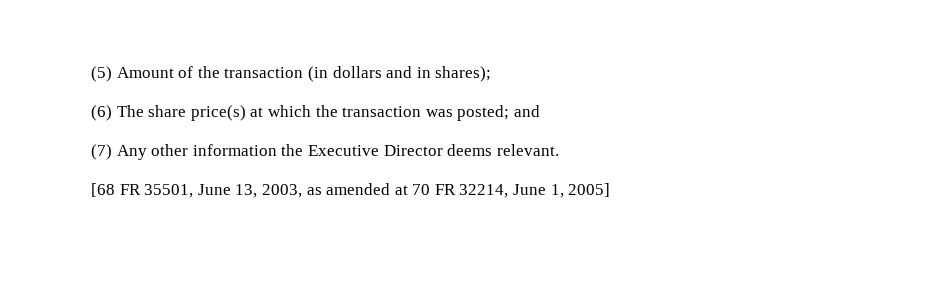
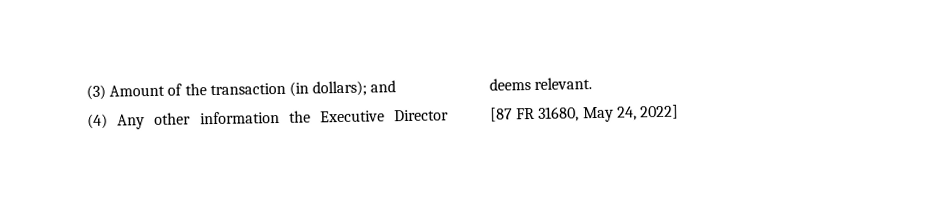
[91,66,112,82] (5) -> [86,84,106,100] (3)
[332,66,492,82] [91,105,510,121] dollars and in shares); // (6) The share price(s) at which the transaction was posted; -> [312,80,368,97] dollars);
[91,144,112,160] (7) -> [87,113,108,129] (4)
[91,183,611,198] [68 FR 35501, June 13, 2003, as amended at 70 FR 32214, June 1, 2005] -> [490,104,679,123] [87 FR 31680, May 24, 2022]

